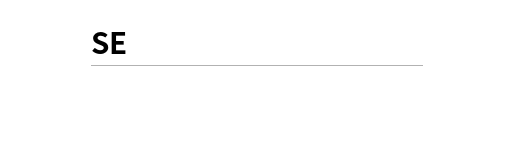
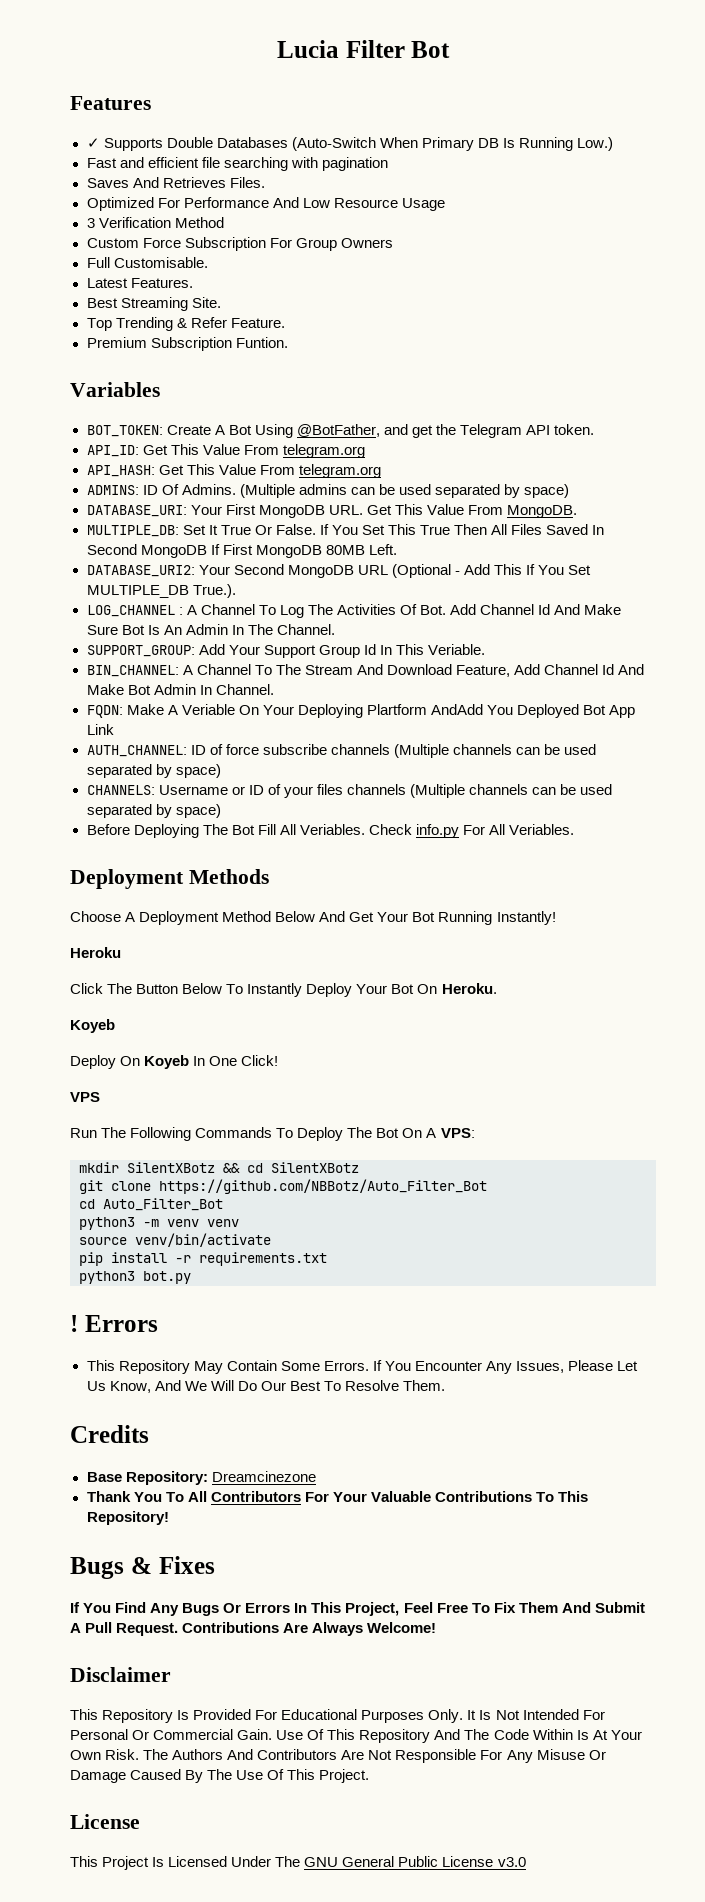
[91,32,127,54] SE -> [276,40,451,58] [70,96,151,110] [86,137,614,151] [86,157,388,171] [86,177,265,188] [86,197,445,211] [86,217,224,228] [86,237,393,251] [86,257,208,268] [86,278,193,288] [86,297,221,311] [86,317,285,331] [86,337,288,351] [70,382,160,397] [86,424,595,438] [86,444,365,458] [86,464,381,478] [86,484,570,498] [86,504,577,518] [86,524,605,537] [86,544,397,558] [86,564,592,578] [86,584,236,598] [86,604,622,618] [86,624,335,635] [86,644,485,658] [86,664,645,677] [86,684,274,695] [86,704,636,718] [86,724,114,735] [86,744,597,758] [86,764,221,778] [86,784,613,798] [86,804,221,818] [86,824,575,838] [70,869,269,889] [70,911,556,925] [70,947,121,958] [70,983,497,997] [70,1019,115,1033] [70,1055,279,1069] [70,1092,100,1102] [70,1127,475,1141] [79,1162,359,1173] [79,1179,487,1194] [79,1198,223,1211] [79,1217,239,1230] [79,1233,271,1247] [79,1252,327,1266] [79,1271,191,1284] [70,1315,158,1332] [86,1360,639,1374] [86,1380,446,1393] [70,1425,149,1443] [86,1471,316,1485] [86,1491,588,1502] [86,1511,169,1525] [70,1556,215,1579] [70,1602,645,1616] [70,1622,437,1636] [70,1667,171,1682] [70,1709,605,1723] [70,1729,642,1743] [70,1749,606,1763] [70,1769,370,1783] [70,1814,140,1829] [70,1856,526,1870] Lucia Filter Bot // Features // ✓ Supports Double Databases (Auto-Switch When Primary DB Is Running Low.) // Fast and efficient file searching with pagination // Saves And Retrieves Files. // Optimized For Performance And Low Resource Usage // 3 Verification Method // Custom Force Subscription For Group Owners // Full Customisable. // Latest Features. // Best Streaming Site. // Top Trending & Refer Feature. // Premium Subscription Funtion. // Variables // BOT_TOKEN: Create A Bot Using @BotFather, and get the Telegram API token. // API_ID: Get This Value From telegram.org // API_HASH: Get This Value From telegram.org // ADMINS: ID Of Admins. (Multiple admins can be used separated by space) // DATABASE_URI: Your First MongoDB URL. Get This Value From MongoDB. // MULTIPLE_DB: Set It True Or False. If You Set This True Then All Files Saved In Second MongoDB If First MongoDB 80MB Left. // DATABASE_URI2: Your Second MongoDB URL (Optional - Add This If You Set MULTIPLE_DB True.). // LOG_CHANNEL : A Channel To Log The Activities Of Bot. Add Channel Id And Make Sure Bot Is An Admin In The Channel. // SUPPORT_GROUP: Add Your Support Group Id In This Veriable. // BIN_CHANNEL: A Channel To The Stream And Download Feature, Add Channel Id And Make Bot Admin In Channel. // FQDN: Make A Veriable On Your Deploying Plartform AndAdd You Deployed Bot App Link // AUTH_CHANNEL: ID of force subscribe channels (Multiple channels can be used separated by space) // CHANNELS: Username or ID of your files channels (Multiple channels can be used separated by space) // Before Deploying The Bot Fill All Veriables. Check info.py For All Veriables. // Deployment Methods // Choose A Deployment Method Below And Get Your Bot Running Instantly! // Heroku // Click The Button Below To Instantly Deploy Your Bot On Heroku. // Koyeb // Deploy On Koyeb In One Click! // VPS // Run The Following Commands To Deploy The Bot On A VPS: // mkdir SilentXBotz && cd SilentXBotz // git clone https://github.com/NBBotz/Auto_Filter_Bot // cd Auto_Filter_Bot // python3 -m venv venv // source venv/bin/activate // pip install -r requirements.txt // python3 bot.py // ! Errors // This Repository May Contain Some Errors. If You Encounter Any Issues, Please Let Us Know, And We Will Do Our Best To Resolve Them. // Credits // Base Repository: Dreamcinezone // Thank You To All Contributors For Your Valuable Contributions To This Repository! // Bugs & Fixes // If You Find Any Bugs Or Errors In This Project, Feel Free To Fix Them And Submit A Pull Request. Contributions Are Always Welcome! // Disclaimer // This Repository Is Provided For Educational Purposes Only. It Is Not Intended For Personal Or Commercial Gain. Use Of This Repository And The Code Within Is At Your Own Risk. The Authors And Contributors Are Not Responsible For Any Misuse Or Damage Caused By The Use Of This Project. // License // This Project Is Licensed Under The GNU General Public License v3.0

